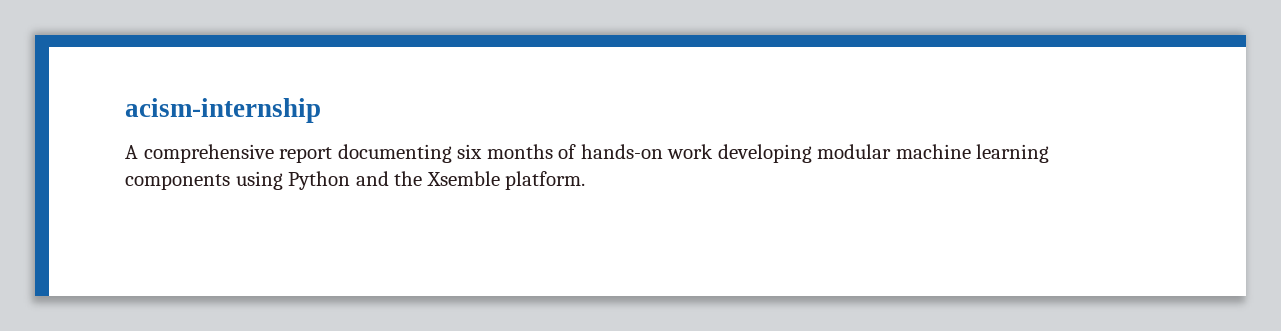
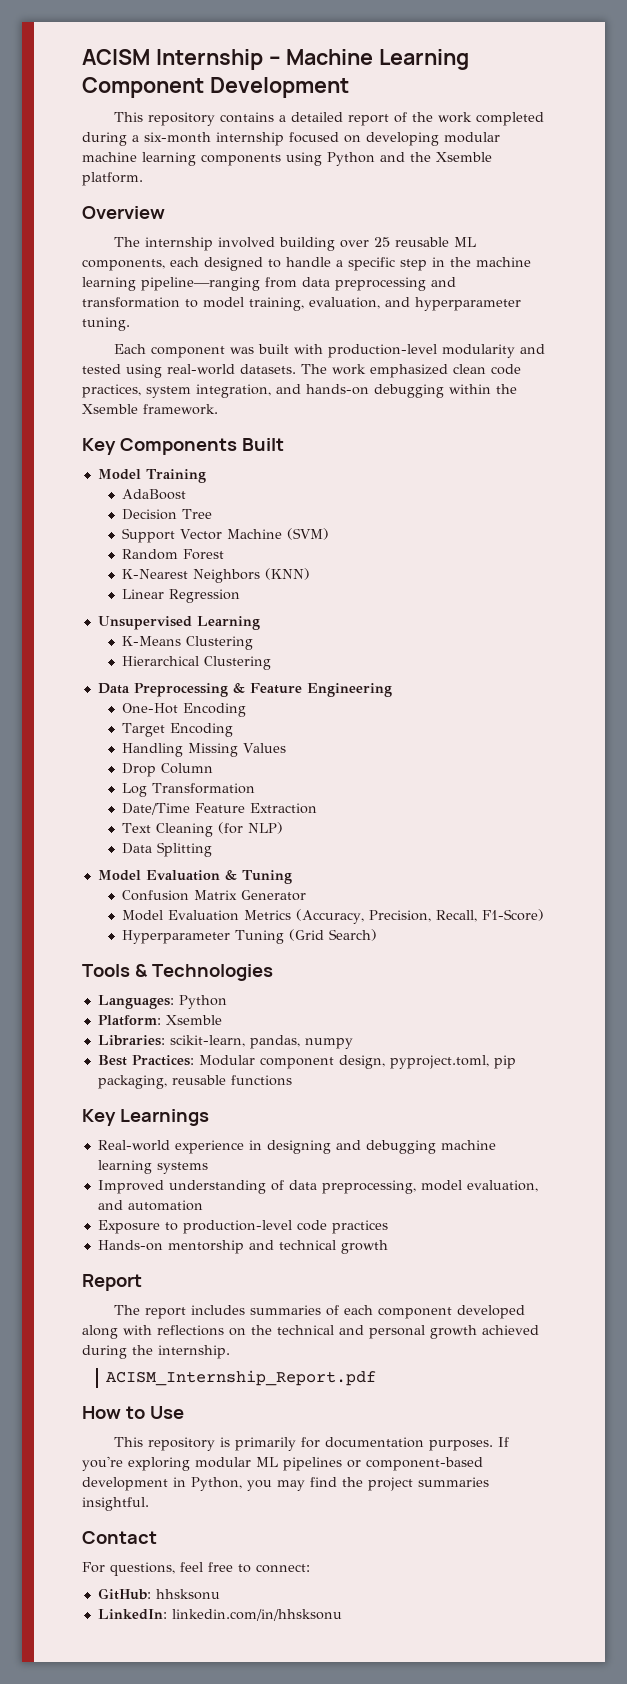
[125,98,321,123] [125,144,714,163] acism-internship // A comprehensive report documenting six months of hands-on work -> [82,49,470,70] [82,77,349,98] [113,112,544,126] [82,132,361,146] ACISM Internship – Machine Learning Component Development // This repository contains a detailed report of the work completed during a six-month internship focused on
(586, 180) none -> [82,206,165,219] [113,237,476,251] [82,257,531,271] [82,277,456,291] [82,297,521,311] [82,317,130,331] [113,344,545,358] [82,364,521,378] [82,384,517,398] [82,404,218,415] [82,438,284,455] [97,469,206,483] [122,489,187,500] [122,509,213,520] [122,528,330,543] [122,549,225,560] [122,568,311,583] [122,589,241,603] [97,616,260,630] [122,636,254,650] [122,656,272,670] [97,683,392,697] [122,703,247,717] [122,723,234,737] [122,743,287,757] [122,763,214,777] [122,783,256,797] [122,803,318,815] [122,822,284,837] [122,842,213,857] [97,870,292,884] [122,890,307,901] [122,909,545,924] [122,929,378,944] [82,964,273,981] [97,995,227,1009] [97,1015,222,1026] [97,1035,353,1049] [97,1055,516,1069] [97,1075,292,1089] [82,1109,209,1126] [97,1140,496,1154] [97,1160,208,1174] [97,1180,538,1194] [97,1200,203,1211] [97,1220,388,1234] [97,1240,388,1254] [82,1274,142,1291] [113,1305,525,1319] [82,1325,539,1339] [82,1345,230,1359] [106,1370,377,1386] [82,1406,184,1419] [113,1437,509,1451] [82,1456,483,1471] [82,1477,489,1491] [82,1497,149,1511] [82,1531,157,1544] [82,1562,310,1576] [97,1588,220,1600] [97,1609,342,1621] // Overview // The internship involved building over 25 reusable ML components, each designed to handle a specific step in the machine learning pipeline—ranging from data preprocessing and transformation to model training, evaluation, and hyperparameter tuning. // Each component was built with production-level modularity and tested using real-world datasets. The work emphasized clean code practices, system integration, and hands-on debugging within the Xsemble framework. // Key Components Built // Model Training // AdaBoost // Decision Tree // Support Vector Machine (SVM) // Random Forest // K-Nearest Neighbors (KNN) // Linear Regression // Unsupervised Learning // K-Means Clustering // Hierarchical Clustering // Data Preprocessing & Feature Engineering // One-Hot Encoding // Target Encoding // Handling Missing Values // Drop Column // Log Transformation // Date/Time Feature Extraction // Text Cleaning (for NLP) // Data Splitting // Model Evaluation & Tuning // Confusion Matrix Generator // Model Evaluation Metrics (Accuracy, Precision, Recall, F1-Score) // Hyperparameter Tuning (Grid Search) // Tools & Technologies // Languages: Python // Platform: Xsemble // Libraries: scikit-learn, pandas, numpy // Best Practices: Modular component design, pyproject.toml, pip packaging, reusable functions // Key Learnings // Real-world experience in designing and debugging machine learning systems // Improved understanding of data preprocessing, model evaluation, and automation // Exposure to production-level code practices // Hands-on mentorship and technical growth // Report // The report includes summaries of each component developed along with reflections on the technical and personal growth achieved during the internship. // ACISM_Internship_Report.pdf // How to Use // This repository is primarily for documentation purposes. If you're exploring modular ML pipelines or component-based development in Python, you may find the project summaries insightful. // Contact // For questions, feel free to connect: // GitHub: hhsksonu // LinkedIn: linkedin.com/in/hhsksonu

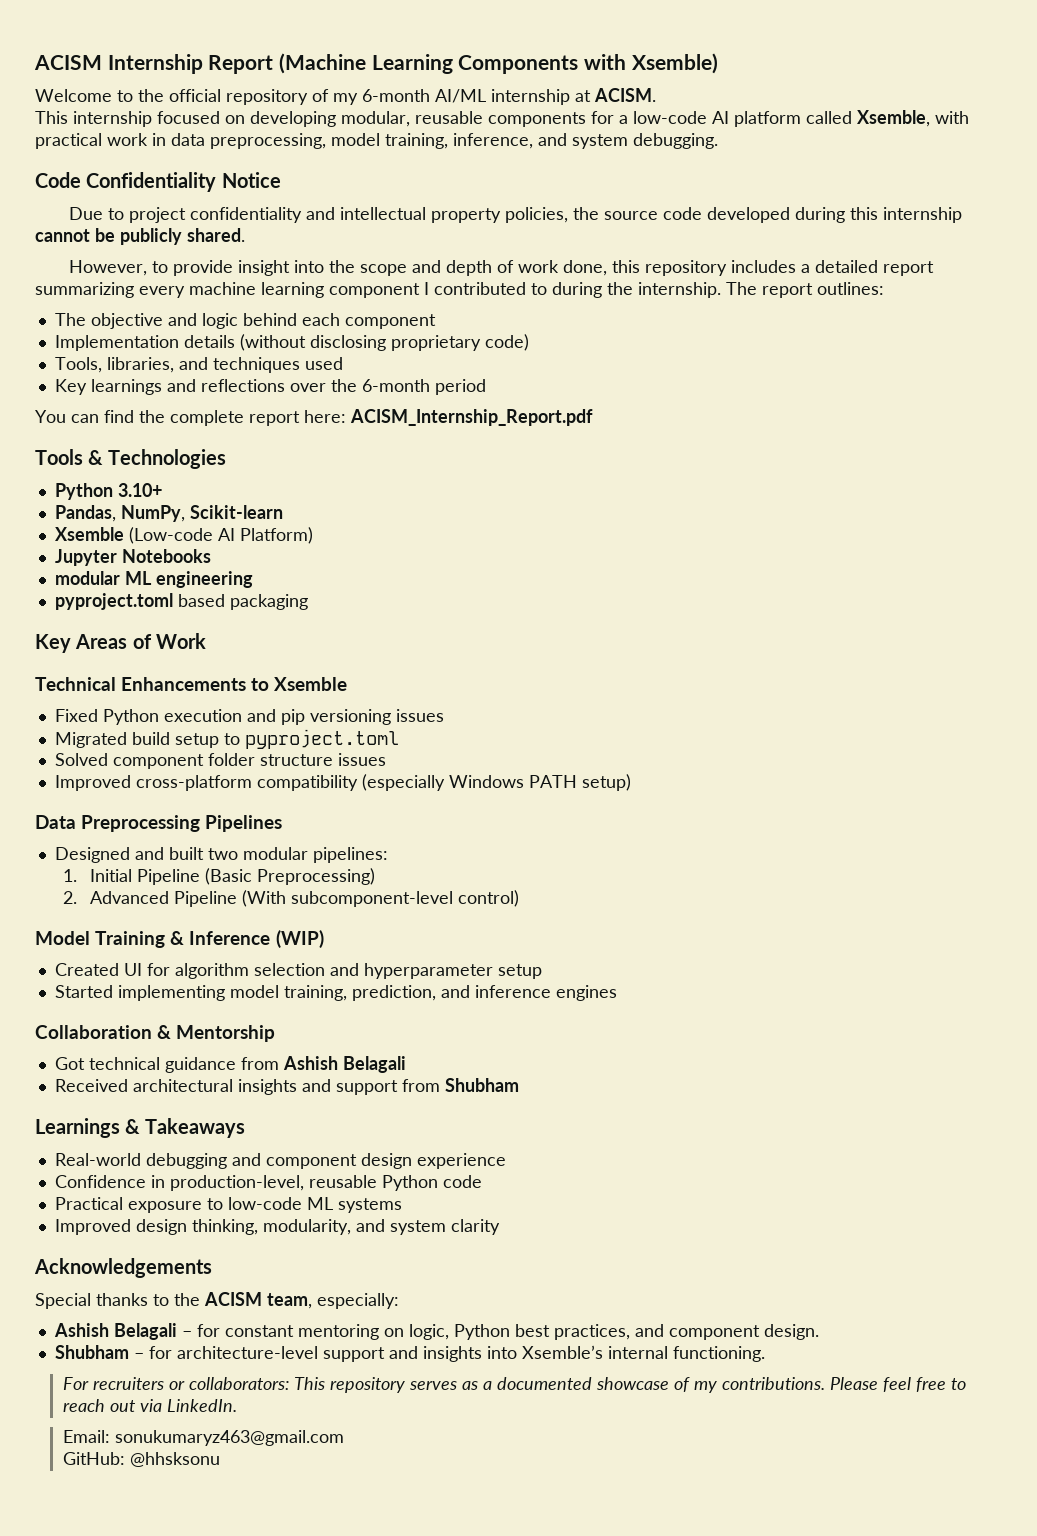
[268,49,470,70] [82,77,349,98] [113,112,544,126] [82,132,500,146] [82,152,492,166] [82,172,143,186] [82,206,165,219] [113,237,476,251] [82,257,531,271] [82,277,456,291] [82,297,521,311] [82,317,130,331] [113,344,545,358] [82,364,521,378] [82,384,517,398] [82,404,218,415] [82,438,284,455] [97,469,206,483] [122,489,187,500] [122,509,213,520] [122,528,330,543] [122,549,225,560] [122,568,311,583] [122,589,241,603] [97,616,260,630] [122,636,254,650] [122,656,272,670] [97,683,392,697] [122,703,247,717] [122,723,234,737] [122,743,287,757] [122,763,214,777] [122,783,256,797] [122,803,318,815] [122,822,284,837] [122,842,213,857] [97,870,292,884] [122,890,307,901] [122,909,545,924] [122,929,378,944] – Machine Learning Component Development // This repository contains a detailed report of the work completed during a six-month internship focused on developing modular machine learning components using Python and the Xsemble platform. // Overview // The internship involved building over 25 reusable ML components, each designed to handle a specific step in the machine learning pipeline—ranging from data preprocessing and transformation to model training, evaluation, and hyperparameter tuning. // Each component was built with production-level modularity and tested using real-world datasets. The work emphasized clean code practices, system integration, and hands-on debugging within the Xsemble framework. // Key Components Built // Model Training // AdaBoost // Decision Tree // Support Vector Machine (SVM) // Random Forest // K-Nearest Neighbors (KNN) // Linear Regression // Unsupervised Learning // K-Means Clustering // Hierarchical Clustering // Data Preprocessing & Feature Engineering // One-Hot Encoding // Target Encoding // Handling Missing Values // Drop Column // Log Transformation // Date/Time Feature Extraction // Text Cleaning (for NLP) // Data Splitting // Model Evaluation & Tuning // Confusion Matrix Generator // Model Evaluation Metrics (Accuracy, Precision, Recall, F1-Score) // Hyperparameter Tuning (Grid Search) -> [208,53,718,74] [35,88,656,105] [35,110,969,127] [35,133,718,149] [35,172,281,192] [68,207,962,223] [35,228,245,245] [68,260,934,276] [35,282,884,298] [54,313,436,329] [54,334,529,351] [54,357,343,373] [54,379,486,395] [35,409,593,426] Report (Machine Learning Components with Xsemble) // Welcome to the official repository of my 6-month AI/ML internship at ACISM. // This internship focused on developing modular, reusable components for a low-code AI platform called Xsemble, with practical work in data preprocessing, model training, inference, and system debugging. // Code Confidentiality Notice // Due to project confidentiality and intellectual property policies, the source code developed during this internship cannot be publicly shared. // However, to provide insight into the scope and depth of work done, this repository includes a detailed report summarizing every machine learning component I contributed to during the internship. The report outlines: // The objective and logic behind each component // Implementation details (without disclosing proprietary code) // Tools, libraries, and techniques used // Key learnings and reflections over the 6-month period // You can find the complete report here: ACISM_Internship_Report.pdf
[97,995,227,1009] [97,1015,222,1026] [97,1035,353,1049] [97,1055,516,1069] [97,1075,292,1089] [82,1109,116,1126] Languages: Python // Platform: Xsemble // Libraries: scikit-learn, pandas, numpy // Best Practices: Modular component design, pyproject.toml, pip packaging, reusable functions // Key -> [54,483,162,500] [54,505,283,522] [54,527,313,544] [54,549,211,566] [54,571,253,588] [54,593,308,610] [35,633,207,653] [35,677,348,691] [54,709,444,725] [54,729,399,749] [54,753,386,769] [54,774,631,791] [35,815,283,832] [54,847,388,863] [62,868,376,885] [62,890,520,907] [35,930,324,948] [54,963,542,979] [54,985,617,1001] [35,1025,276,1042] [54,1056,406,1073] [54,1078,519,1095] Python 3.10+ // Pandas, NumPy, Scikit-learn // Xsemble (Low-code AI Platform) // Jupyter Notebooks // modular ML engineering // pyproject.toml based packaging // Key Areas of Work // Technical Enhancements to Xsemble // Fixed Python execution and pip versioning issues // Migrated build setup to pyproject.toml // Solved component folder structure issues // Improved cross-platform compatibility (especially Windows PATH setup) // Data Preprocessing Pipelines // Designed and built two modular pipelines: // 1. Initial Pipeline (Basic Preprocessing) // 2. Advanced Pipeline (With subcomponent-level control) // Model Training & Inference (WIP) // Created UI for algorithm selection and hyperparameter setup // Started implementing model training, prediction, and inference engines // Collaboration & Mentorship // Got technical guidance from Ashish Belagali // Received architectural insights and support from Shubham //
(209, 1117) none -> [125,1118,245,1138] & Takeaways
[174,1140,496,1154] [97,1160,208,1174] [97,1180,538,1194] [97,1200,203,1211] [97,1220,388,1234] [97,1240,388,1254] [82,1274,142,1291] [113,1305,525,1319] [82,1325,539,1339] [82,1345,230,1359] [106,1370,377,1386] [82,1406,184,1419] [113,1437,509,1451] [82,1456,483,1471] [82,1477,489,1491] [82,1497,149,1511] [82,1531,157,1544] [82,1562,310,1576] [97,1588,220,1600] [97,1609,342,1621] experience in designing and debugging machine learning systems // Improved understanding of data preprocessing, model evaluation, and automation // Exposure to production-level code practices // Hands-on mentorship and technical growth // Report // The report includes summaries of each component developed along with reflections on the technical and personal growth achieved during the internship. // ACISM_Internship_Report.pdf // How to Use // This repository is primarily for documentation purposes. If you're exploring modular ML pipelines or component-based development in Python, you may find the project summaries insightful. // Contact // For questions, feel free to connect: // GitHub: hhsksonu // LinkedIn: linkedin.com/in/hhsksonu -> [145,1153,506,1169] [54,1175,482,1191] [54,1197,402,1213] [54,1219,500,1235] [34,1258,212,1278] [35,1292,399,1309] [53,1323,819,1340] [54,1345,765,1362] [62,1377,966,1393] [62,1399,237,1412] [62,1430,344,1446] [62,1452,220,1467] debugging and component design experience // Confidence in production-level, reusable Python code // Practical exposure to low-code ML systems // Improved design thinking, modularity, and system clarity // Acknowledgements // Special thanks to the ACISM team, especially: // Ashish Belagali – for constant mentoring on logic, Python best practices, and component design. // Shubham – for architecture-level support and insights into Xsemble’s internal functioning. // For recruiters or collaborators: This repository serves as a documented showcase of my contributions. Please feel free to reach out via LinkedIn. // Email: sonukumaryz463@gmail.com // GitHub: @hhsksonu

